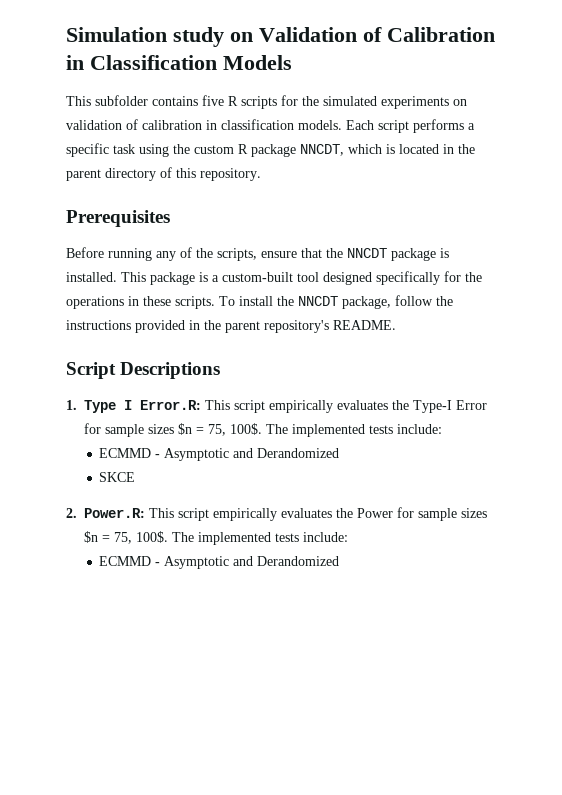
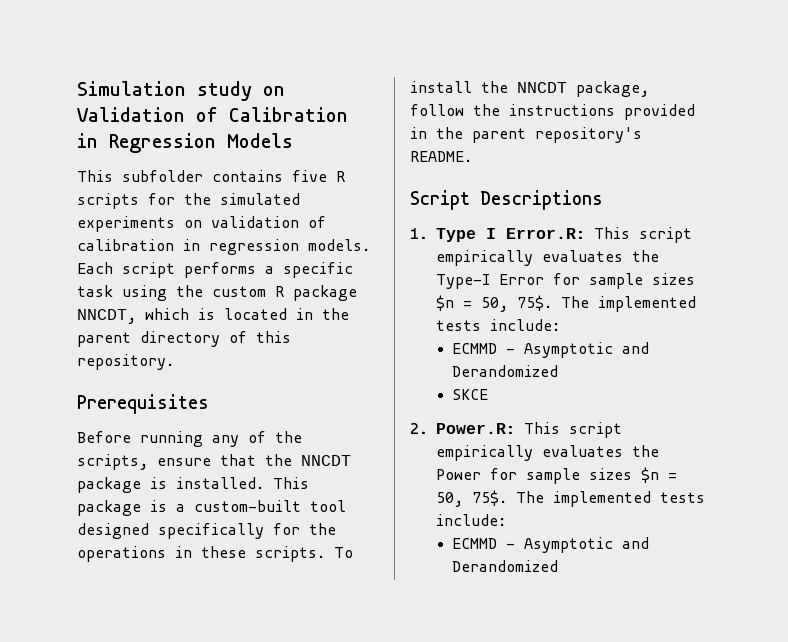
[90,55,217,70] Classification -> [109,133,216,153] Regression
[221,119,294,130] classification -> [209,239,299,255] regression
[208,423,262,436] 75, 100$. -> [481,295,552,312] 50, 75$.
[114,531,168,544] 75, 100$. -> [436,490,507,507] 50, 75$.

